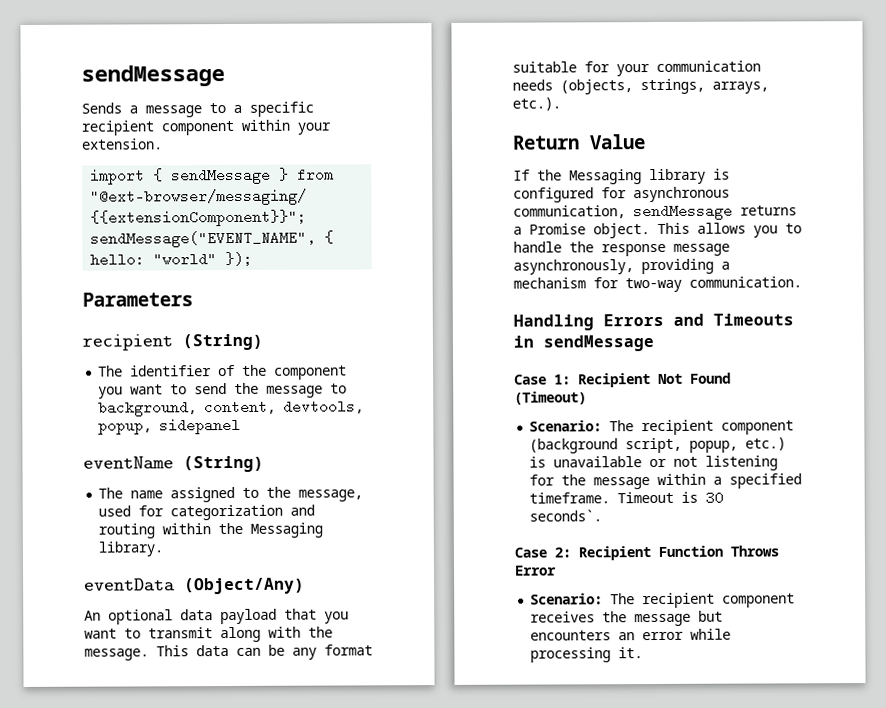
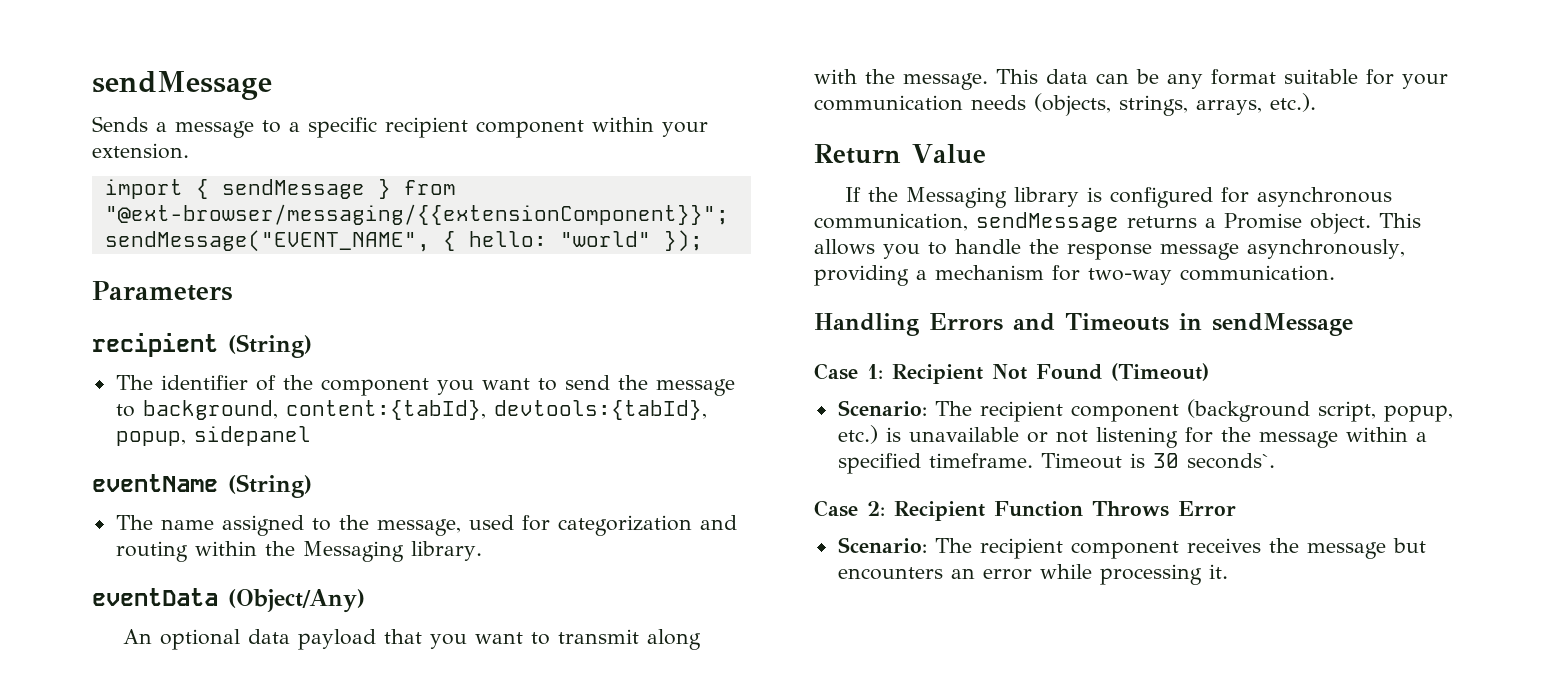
[204,399,365,415] content, devtools, -> [285,400,707,420] content:{tabId}, devtools:{tabId},

